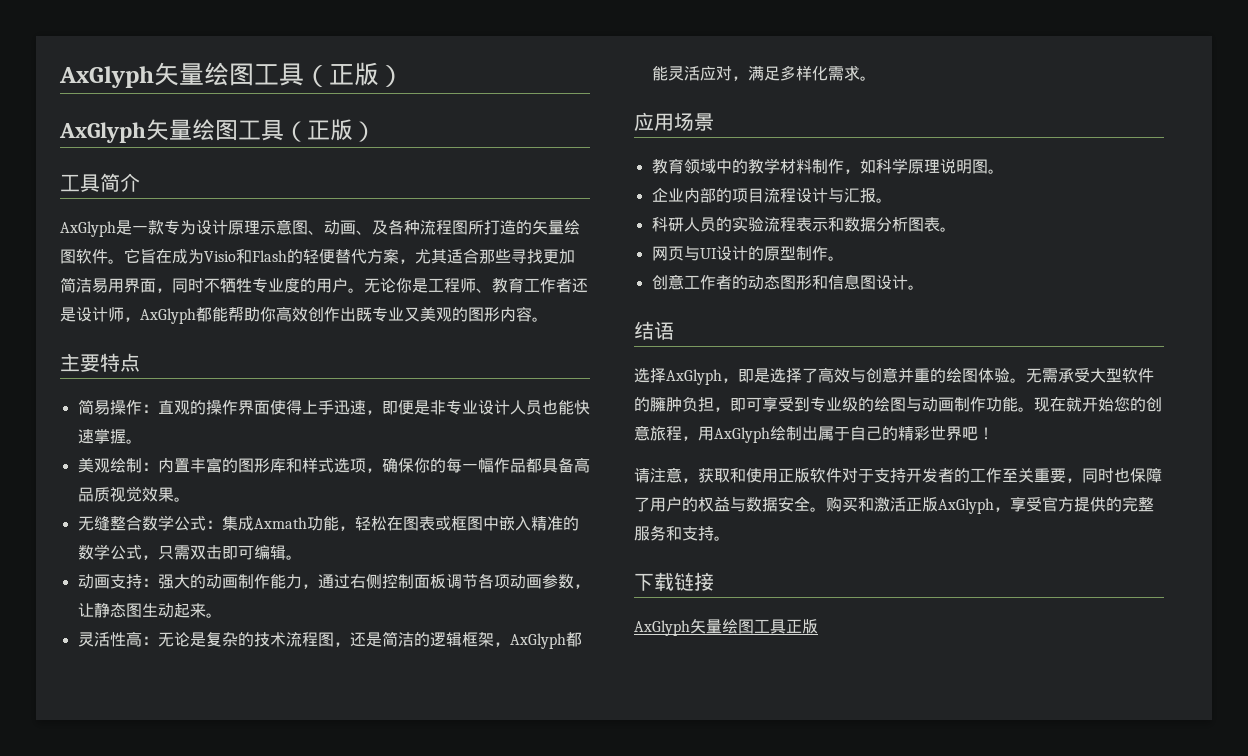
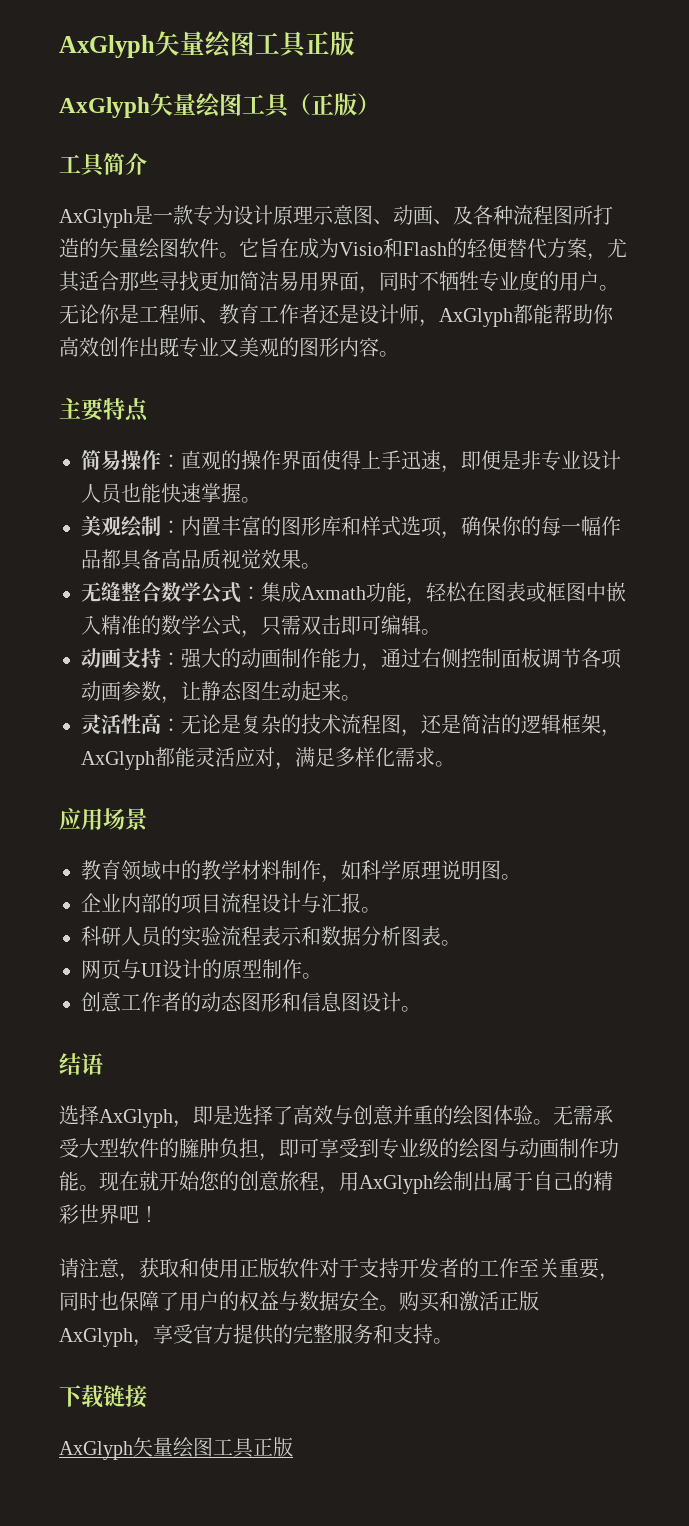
[59,62,404,88] AxGlyph矢量绘图工具（正版） -> [59,31,355,58] AxGlyph矢量绘图工具正版

